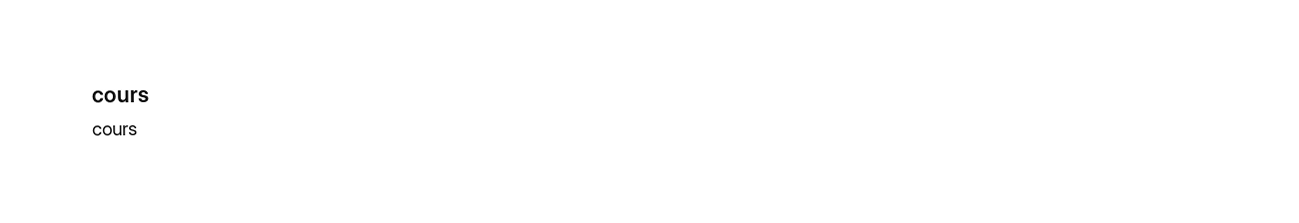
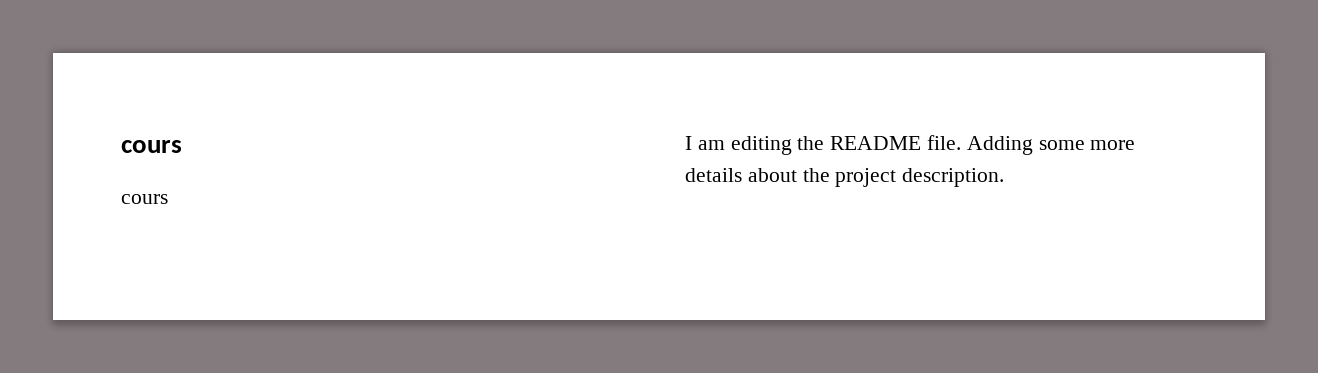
(138, 130) none -> [685,135,1136,155] [685,168,1005,187] // I am editing the README file. Adding some more details about the project description.

